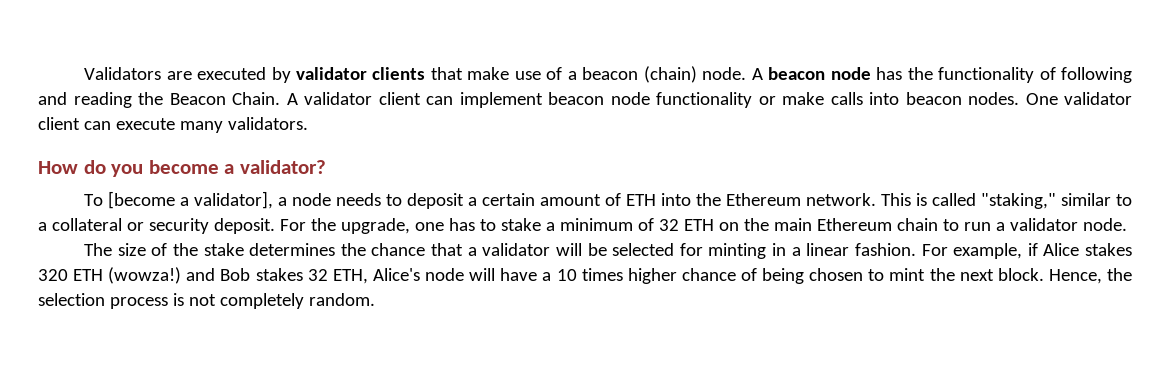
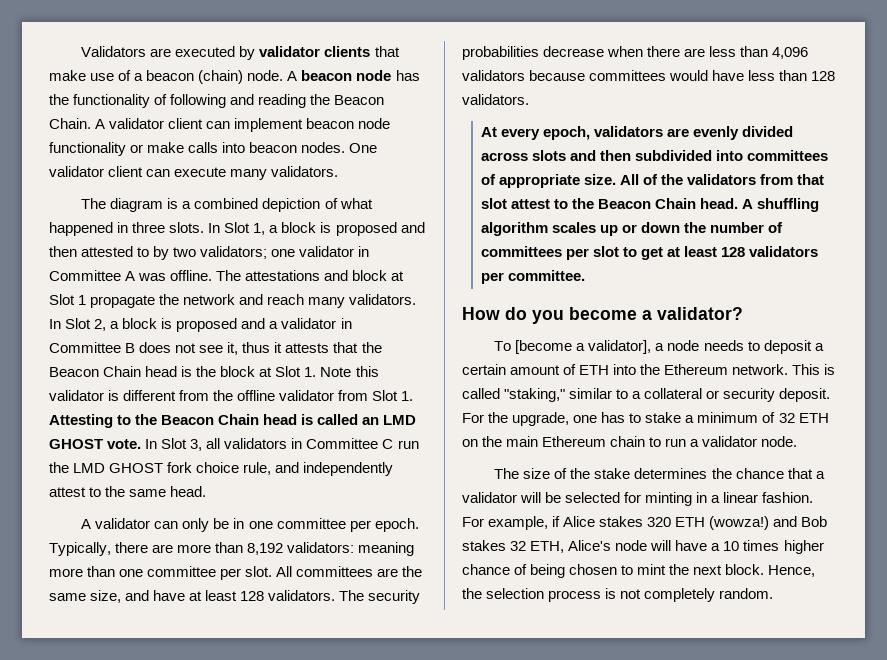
(308, 123) none -> [81,198,373,212] [49,222,425,236] [49,246,370,260] [49,270,405,281] [49,294,417,308] [49,318,352,332] [49,342,382,355] [49,366,379,377] [49,390,414,401] [49,414,417,428] [49,438,419,451] [49,462,394,476] [49,486,207,497] [81,518,419,532] [49,542,415,556] [49,566,423,580] [49,590,421,604] [462,46,809,60] [462,70,836,81] [462,94,529,105] [481,126,794,140] [481,150,829,161] [481,174,825,188] [481,198,820,212] [481,222,784,236] [481,246,819,260] [481,270,586,284] // The diagram is a combined depiction of what happened in three slots. In Slot 1, a block is proposed and then attested to by two validators; one validator in Committee A was offline. The attestations and block at Slot 1 propagate the network and reach many validators. In Slot 2, a block is proposed and a validator in Committee B does not see it, thus it attests that the Beacon Chain head is the block at Slot 1. Note this validator is different from the offline validator from Slot 1. Attesting to the Beacon Chain head is called an LMD GHOST vote. In Slot 3, all validators in Committee C run the LMD GHOST fork choice rule, and independently attest to the same head. // A validator can only be in one committee per epoch. Typically, there are more than 8,192 validators: meaning more than one committee per slot. All committees are the same size, and have at least 128 validators. The security probabilities decrease when there are less than 4,096 validators because committees would have less than 128 validators. // At every epoch, validators are evenly divided across slots and then subdivided into committees of appropriate size. All of the validators from that slot attest to the Beacon Chain head. A shuffling algorithm scales up or down the number of committees per slot to get at least 128 validators per committee.

